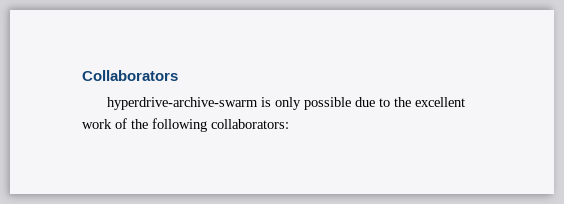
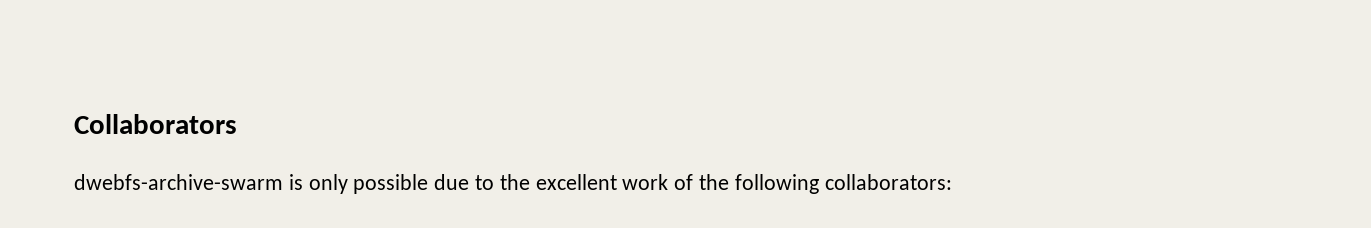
[107,97,259,110] hyperdrive-archive-swarm -> [74,174,283,190] dwebfs-archive-swarm

